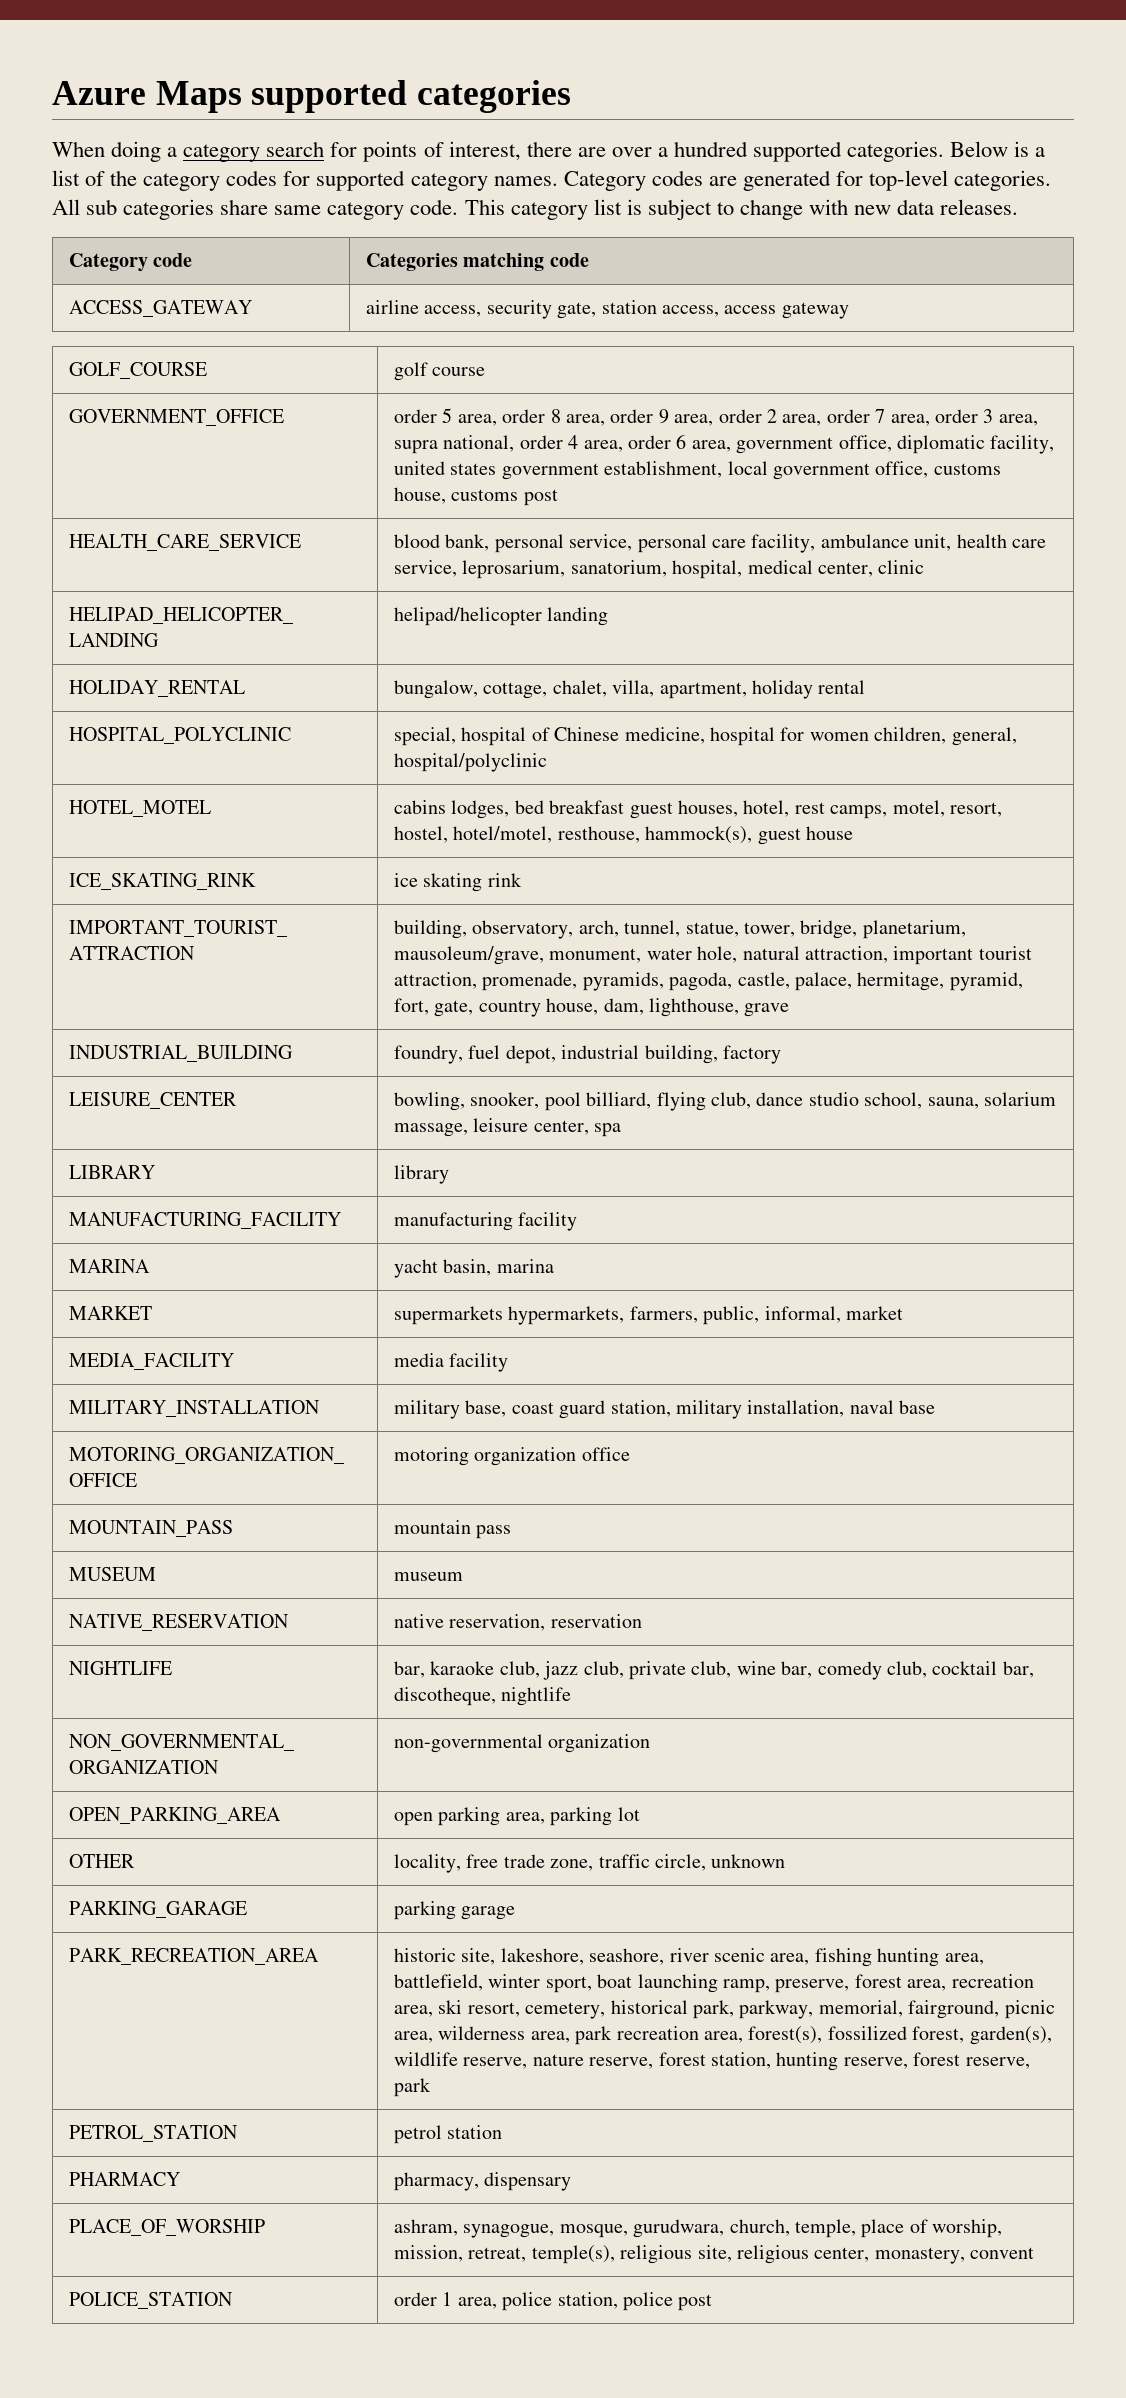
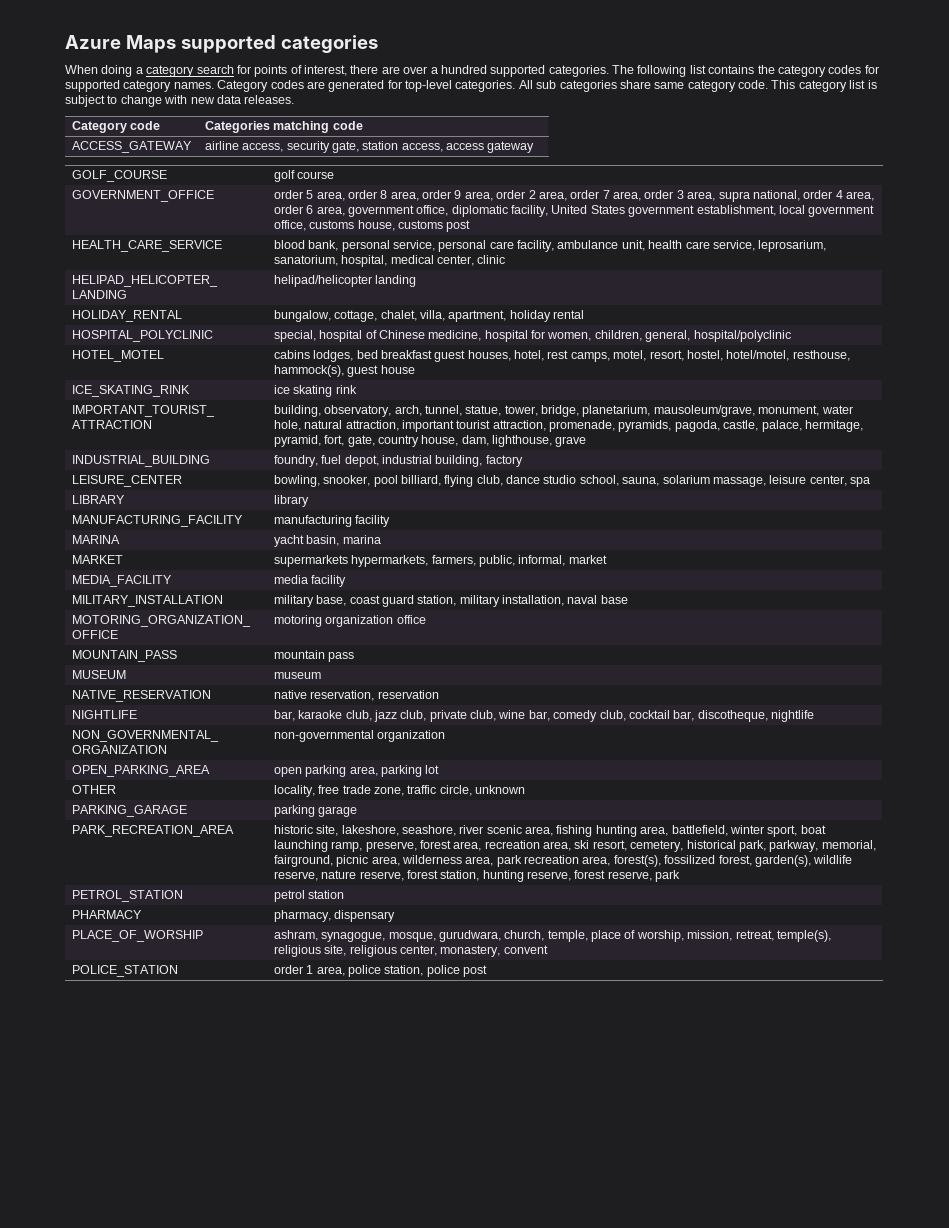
[950,141,1046,157] [52,170,106,186] Below is a list of -> [612,65,755,77] The following list contains
[393,461,497,475] united states -> [551,205,625,214] United States
[809,732,869,741] women -> [547,332,592,341] women,

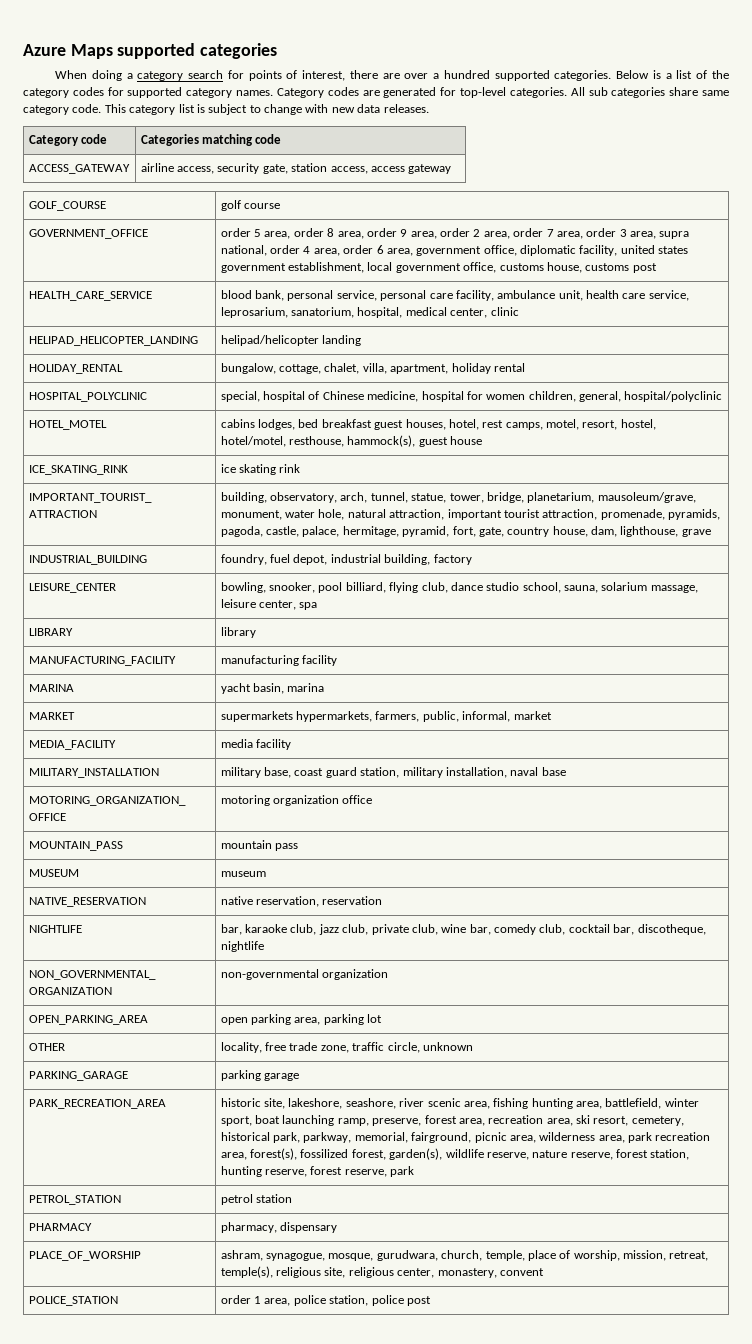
[612,65,755,77] The following list contains -> [616,70,708,79] Below is a list of
[551,205,625,214] United States -> [620,245,689,254] united states
[547,332,592,341] women, -> [486,394,526,400] women

